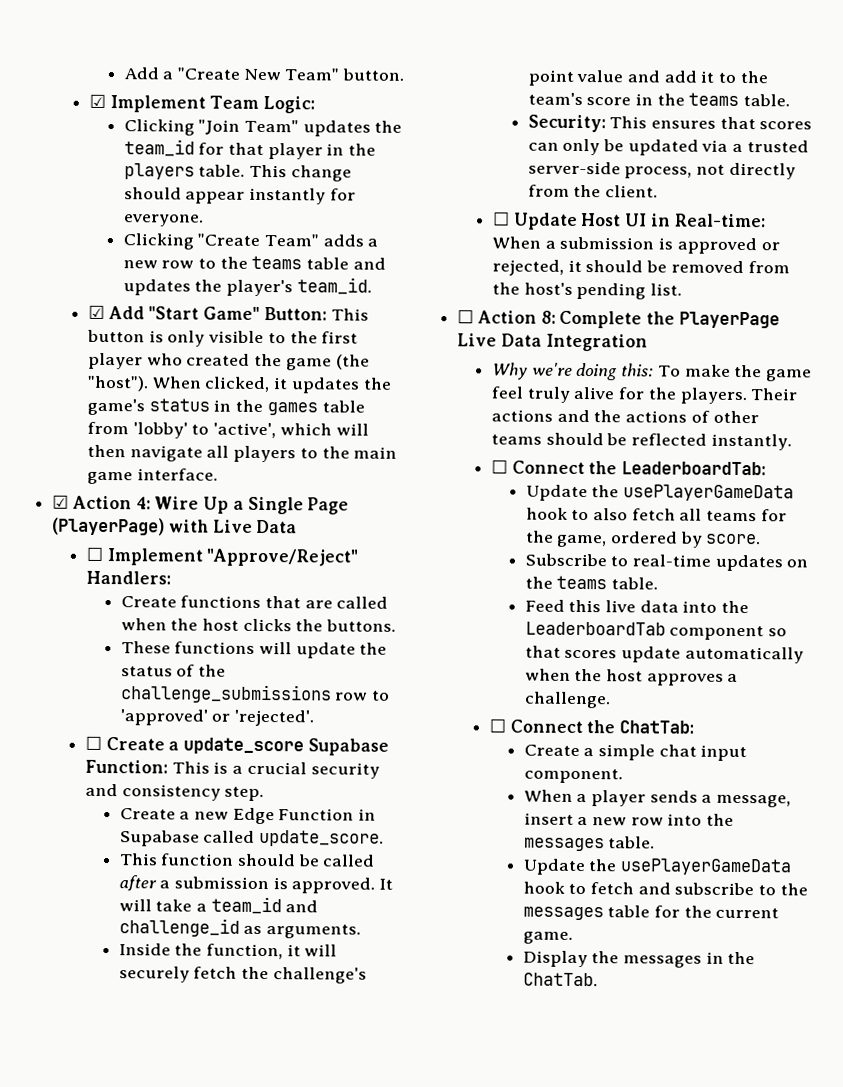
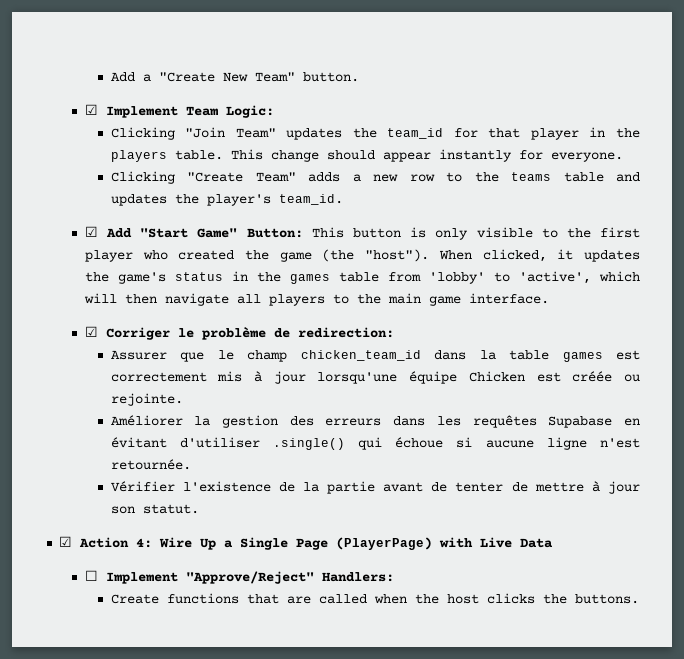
(218, 474) none -> [84,326,394,340] [110,350,640,362] [110,371,640,384] [110,393,183,406] [110,415,640,428] [110,437,640,450] [110,459,191,470] [110,481,640,494] [110,504,199,514] // ☑ Corriger le problème de redirection: // Assurer que le champ chicken_team_id dans la table games est correctement mis à jour lorsqu'une équipe Chicken est créée ou rejointe. // Améliorer la gestion des erreurs dans les requêtes Supabase en évitant d'utiliser .single() qui échoue si aucune ligne n'est retournée. // Vérifier l'existence de la partie avant de tenter de mettre à jour son statut.
[120,641,388,659] [120,664,227,677] [119,684,391,704] [119,709,315,727] [84,735,389,756] [84,759,380,779] [84,783,265,802] [119,807,377,825] [119,829,385,847] [118,853,376,867] [118,875,394,894] [118,896,319,915] [118,918,362,939] [118,943,338,960] [118,966,367,984] [527,69,768,86] [527,92,791,107] [527,114,813,133] [527,138,809,156] [527,161,796,180] [527,184,659,198] [491,211,766,230] [491,236,780,255] [491,259,790,276] [491,282,683,300] [457,309,780,329] [457,333,648,352] [491,362,812,382] [490,386,798,405] [490,409,759,424] [490,432,792,451] [490,459,767,476] [525,484,795,502] [525,507,787,522] [525,530,762,548] [524,553,809,572] [524,575,659,590] [524,599,750,614] [524,621,788,641] [524,645,804,664] [524,668,739,686] [523,691,611,709] [488,718,695,734] [523,744,748,762] [523,768,623,784] [523,789,792,808] [523,812,735,826] [523,836,656,852] [522,858,793,876] [522,881,808,896] [522,905,780,921] [522,931,573,944] [522,950,756,968] [522,972,598,987] // These functions will update the status of the challenge_submissions row to 'approved' or 'rejected'. // ☐ Create a update_score Supabase Function: This is a crucial security and consistency step. // Create a new Edge Function in Supabase called update_score. // This function should be called after a submission is approved. It will take a team_id and challenge_id as arguments. // Inside the function, it will securely fetch the challenge's point value and add it to the team's score in the teams table. // Security: This ensures that scores can only be updated via a trusted server-side process, not directly from the client. // ☐ Update Host UI in Real-time: When a submission is approved or rejected, it should be removed from the host's pending list. // ☐ Action 8: Complete the PlayerPage Live Data Integration // Why we're doing this: To make the game feel truly alive for the players. Their actions and the actions of other teams should be reflected instantly. // ☐ Connect the LeaderboardTab: // Update the usePlayerGameData hook to also fetch all teams for the game, ordered by score. // Subscribe to real-time updates on the teams table. // Feed this live data into the LeaderboardTab component so that scores update automatically when the host approves a challenge. // ☐ Connect the ChatTab: // Create a simple chat input component. // When a player sends a message, insert a new row into the messages table. // Update the usePlayerGameData hook to fetch and subscribe to the messages table for the current game. // Display the messages in the ChatTab. -> (639, 599) none

